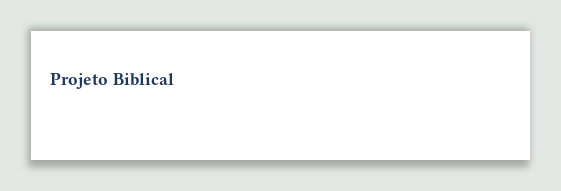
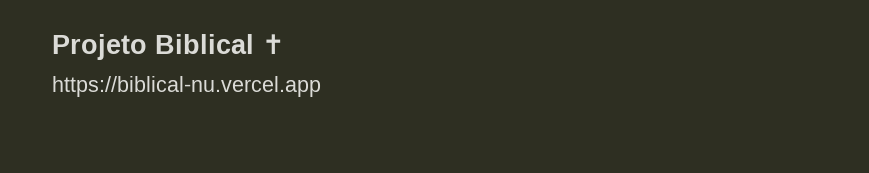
(174, 79) none -> [262,34,285,54] [52,76,321,97] ✝ // https://biblical-nu.vercel.app

